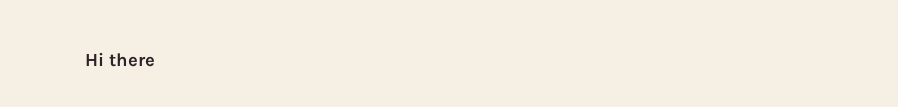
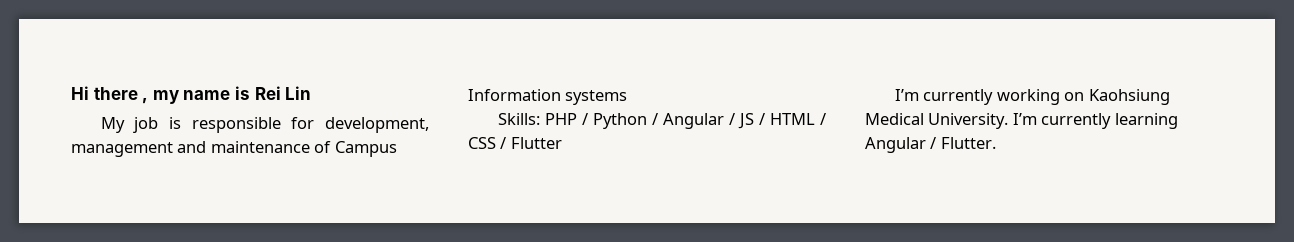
(155, 60) none -> [142,86,312,104] [100,117,430,133] [71,141,397,157] [468,89,628,105] [497,113,826,129] [468,137,562,149] [894,89,1170,105] [865,113,1178,129] [865,137,996,153] , my name is Rei Lin // My job is responsible for development, management and maintenance of Campus Information systems // Skills: PHP / Python / Angular / JS / HTML / CSS / Flutter // I’m currently working on Kaohsiung Medical University. I’m currently learning Angular / Flutter.

